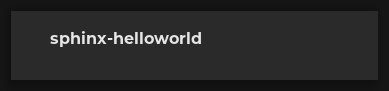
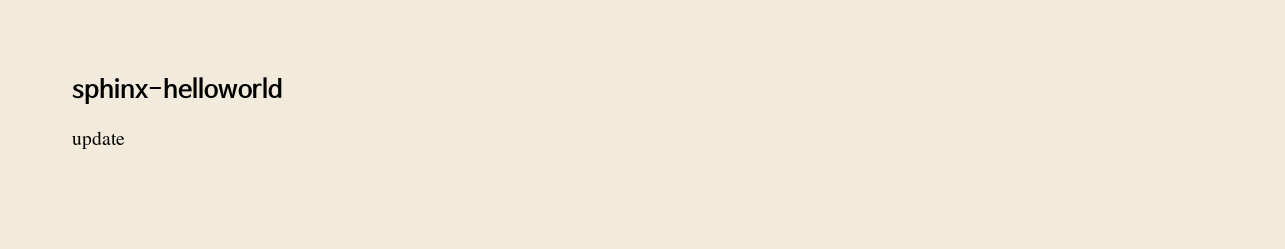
(202, 39) none -> [72,131,125,150] // update

